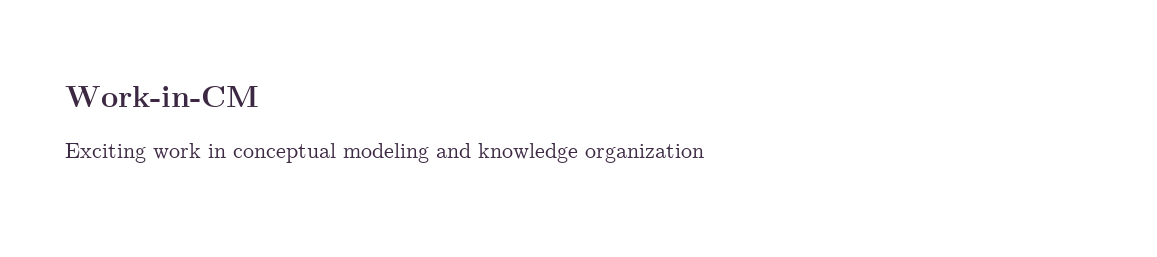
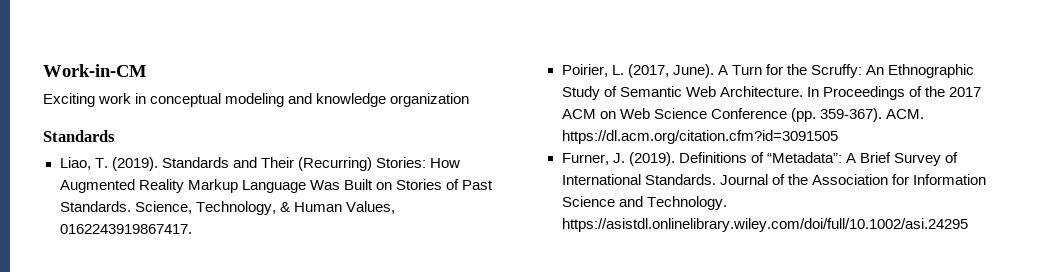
(704, 153) none -> [43,130,115,142] [59,157,460,171] [59,179,493,193] [59,201,395,215] [59,224,192,234] [561,64,974,78] [561,86,981,100] [561,108,924,122] [561,130,838,144] [561,152,958,166] [561,174,986,185] [561,196,727,210] [561,218,968,232] // Standards // Liao, T. (2019). Standards and Their (Recurring) Stories: How Augmented Reality Markup Language Was Built on Stories of Past Standards. Science, Technology, & Human Values, 0162243919867417. // Poirier, L. (2017, June). A Turn for the Scruffy: An Ethnographic Study of Semantic Web Architecture. In Proceedings of the 2017 ACM on Web Science Conference (pp. 359-367). ACM. https://dl.acm.org/citation.cfm?id=3091505 // Furner, J. (2019). Definitions of “Metadata”: A Brief Survey of International Standards. Journal of the Association for Information Science and Technology. https://asistdl.onlinelibrary.wiley.com/doi/full/10.1002/asi.24295

